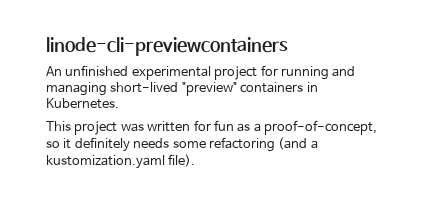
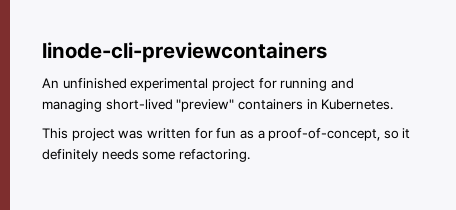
[208,137,318,152] [46,154,196,169] refactoring (and a kustomization.yaml file). -> [178,149,250,162] refactoring.

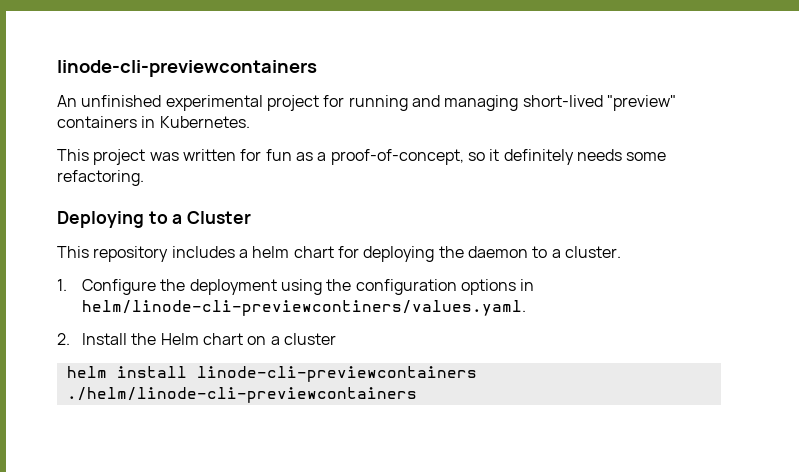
(250, 155) none -> [57,211,252,228] [57,246,621,262] [57,279,535,295] [82,300,527,316] [57,333,337,345] [66,366,477,382] [66,387,417,403] // Deploying to a Cluster // This repository includes a helm chart for deploying the daemon to a cluster. // 1. Configure the deployment using the configuration options in helm/linode-cli-previewcontiners/values.yaml. // 2. Install the Helm chart on a cluster // helm install linode-cli-previewcontainers ./helm/linode-cli-previewcontainers

